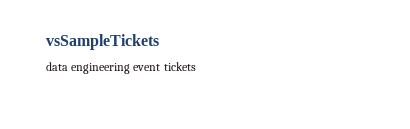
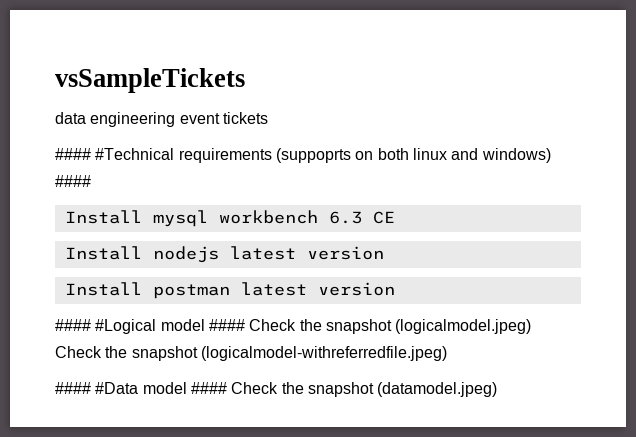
(196, 66) none -> [55,148,551,163] [55,175,91,187] [64,210,395,227] [64,246,384,263] [64,282,395,299] [55,319,532,334] [55,346,447,361] [55,382,498,397] // #### #Technical requirements (suppoprts on both linux and windows) #### // Install mysql workbench 6.3 CE // Install nodejs latest version // Install postman latest version // #### #Logical model #### Check the snapshot (logicalmodel.jpeg) Check the snapshot (logicalmodel-withreferredfile.jpeg) // #### #Data model #### Check the snapshot (datamodel.jpeg)

